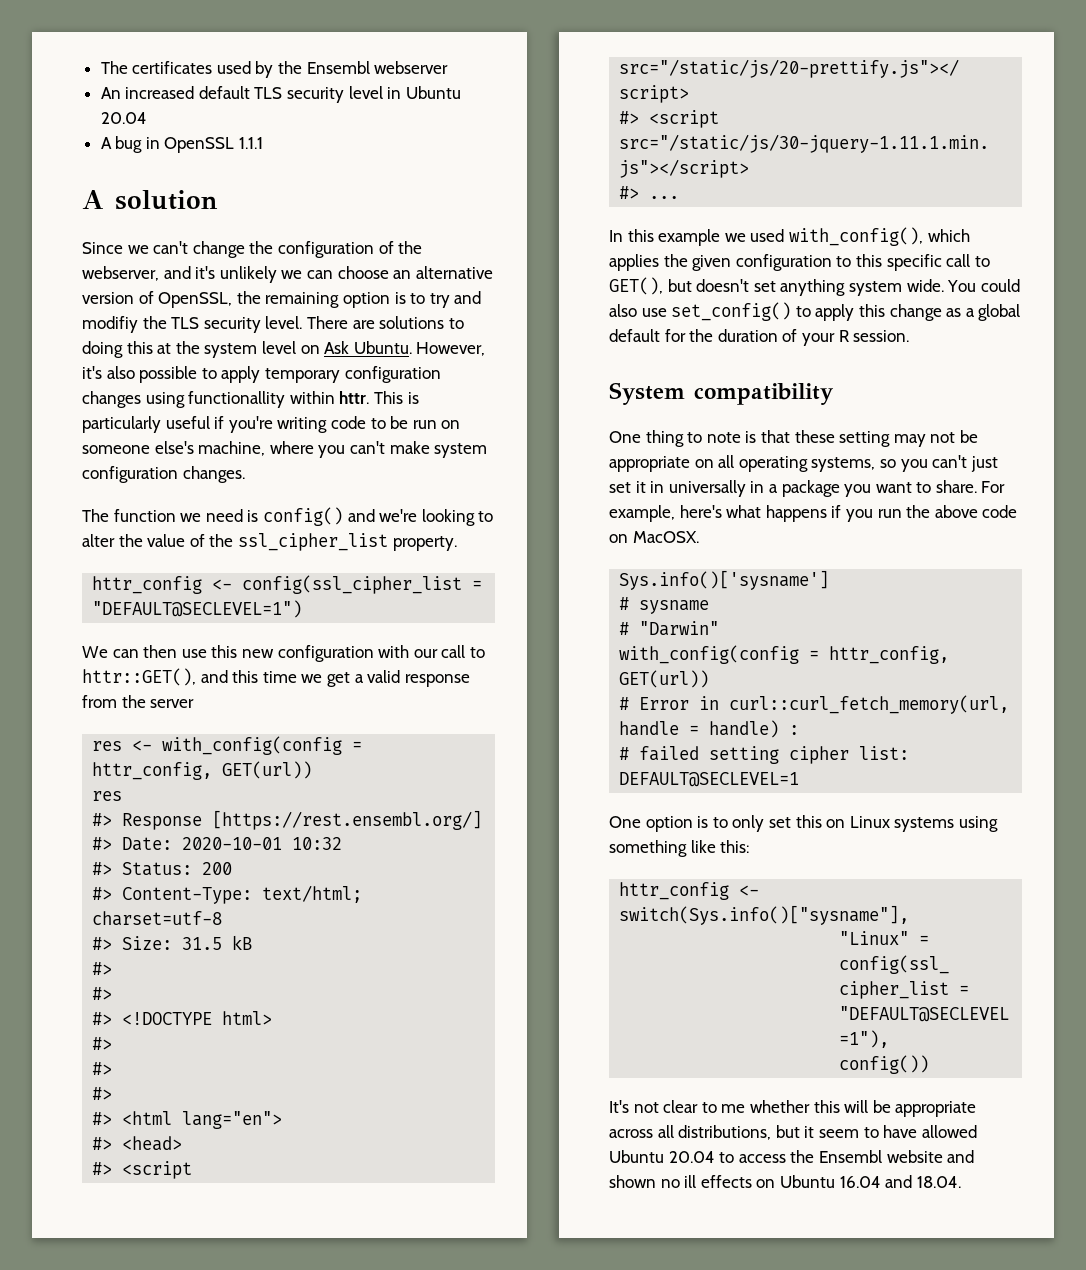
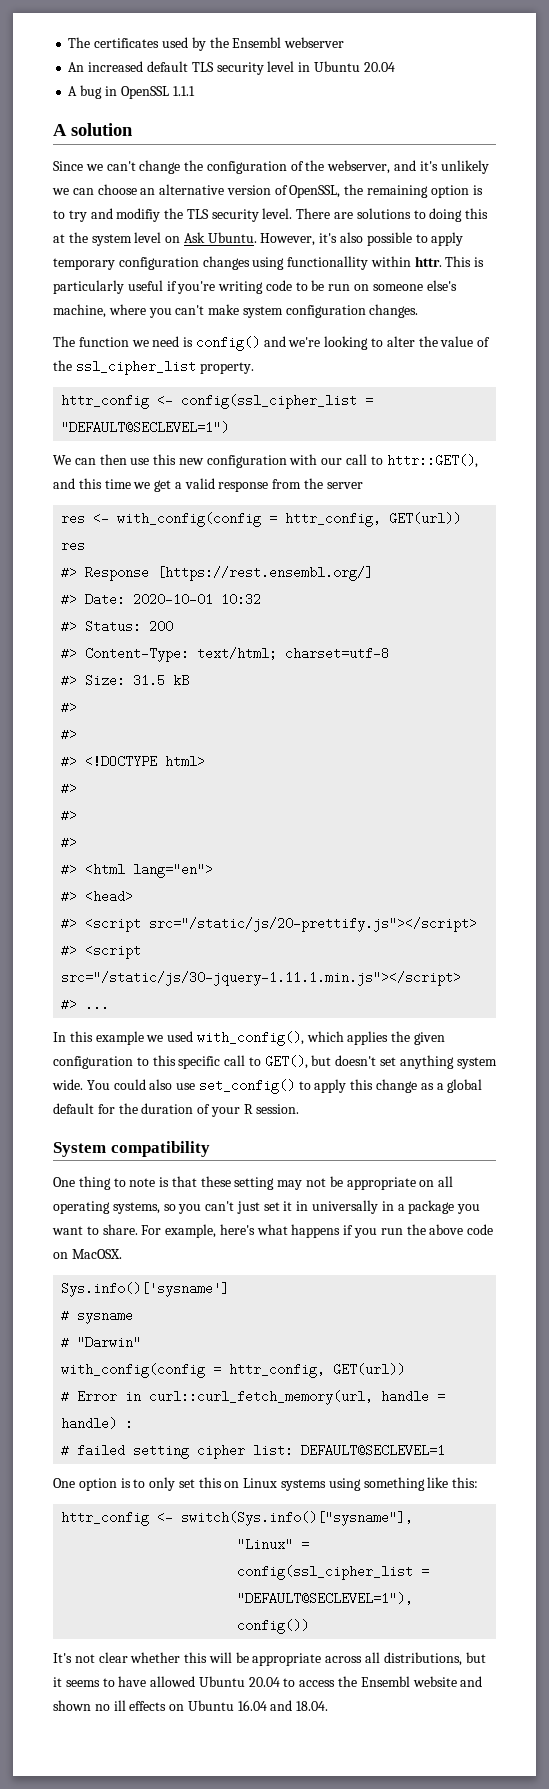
[701,1102,746,1113] to me -> (128, 1657) none
[818,1129,859,1138] seem -> [65,1680,100,1687] seems

